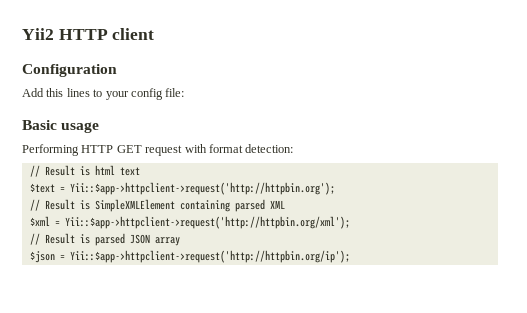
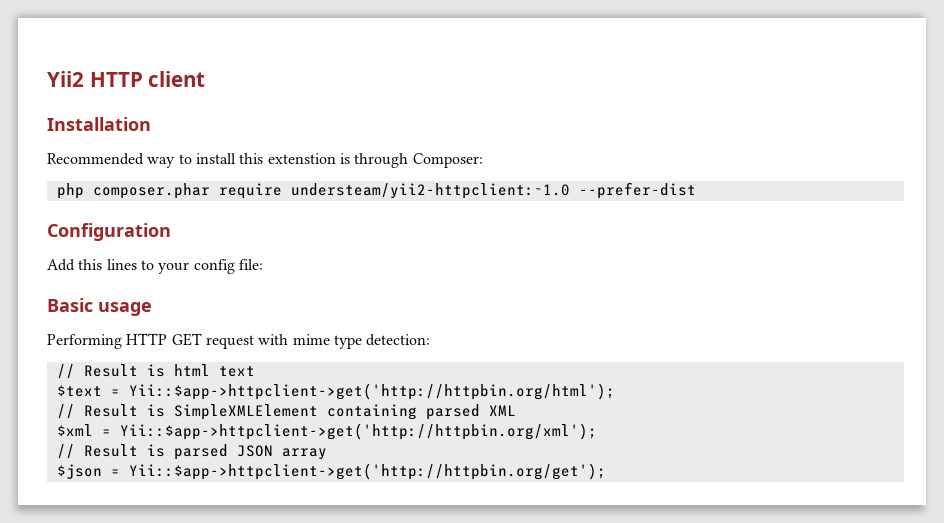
(155, 34) none -> [47,117,151,131] [47,153,483,168] [56,182,696,199] // Installation // Recommended way to install this extenstion is through Composer: // php composer.phar require understeam/yii2-httpclient:~1.0 --prefer-dist
[208,144,243,153] format -> [292,334,362,349] mime type
[69,182,335,195] Yii::$app->httpclient->request('http://httpbin.org'); -> [128,383,615,400] Yii::$app->httpclient->get('http://httpbin.org/html');
[64,216,350,229] Yii::$app->httpclient->request('http://httpbin.org/xml'); -> [119,423,597,440] Yii::$app->httpclient->get('http://httpbin.org/xml');
[69,250,350,263] Yii::$app->httpclient->request('http://httpbin.org/ip'); -> [128,463,606,480] Yii::$app->httpclient->get('http://httpbin.org/get');

